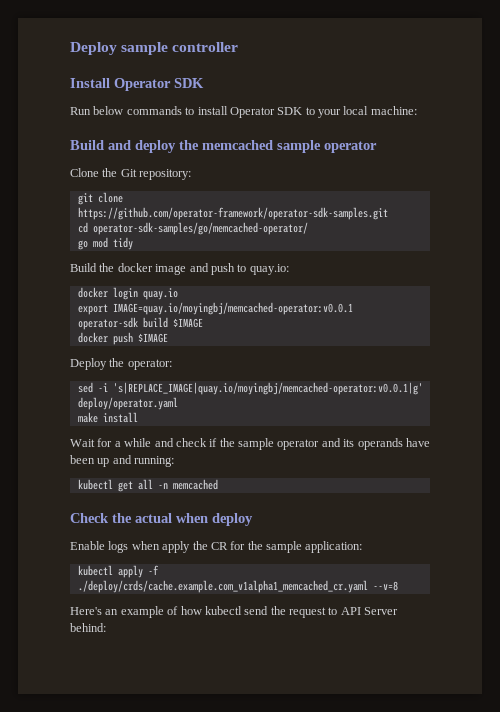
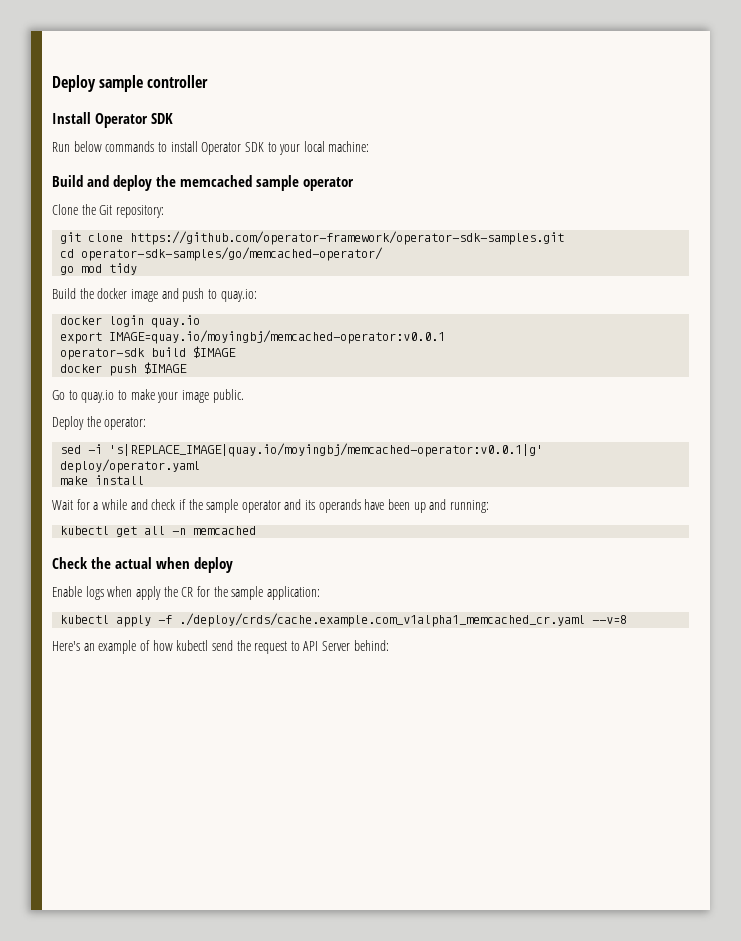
(168, 338) none -> [52,389,244,403] // Go to quay.io to make your image public.

